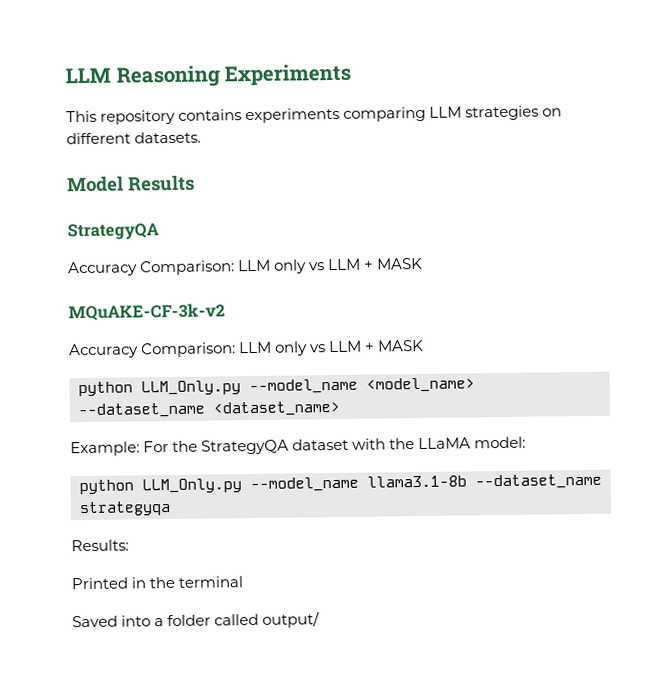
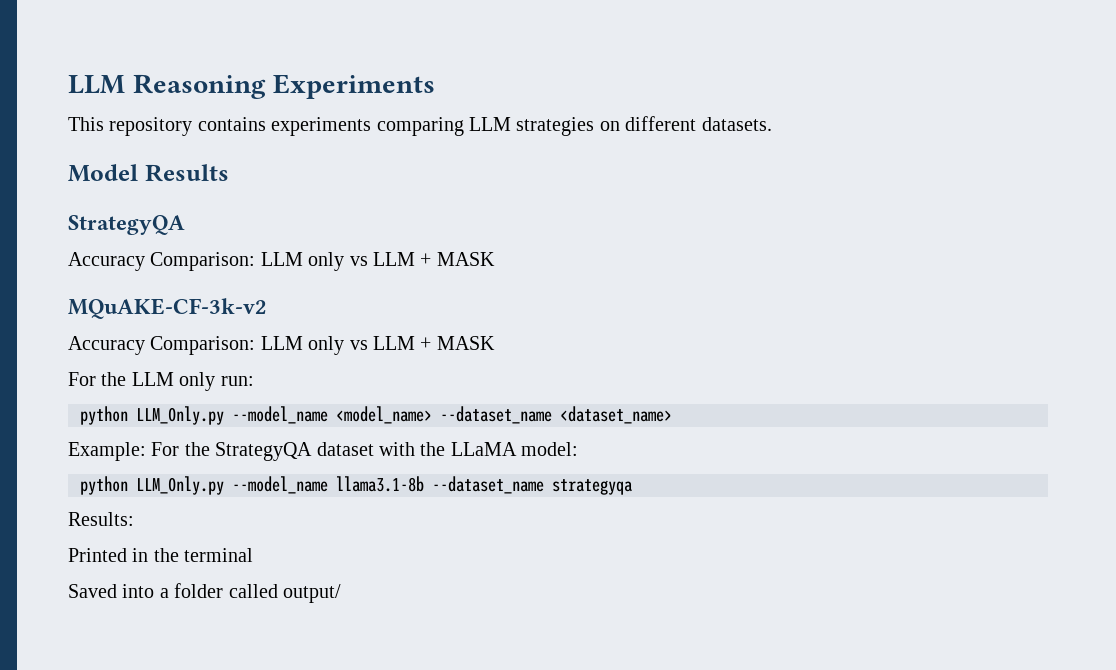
(425, 345) none -> [68,372,254,391] // For the LLM only run:

